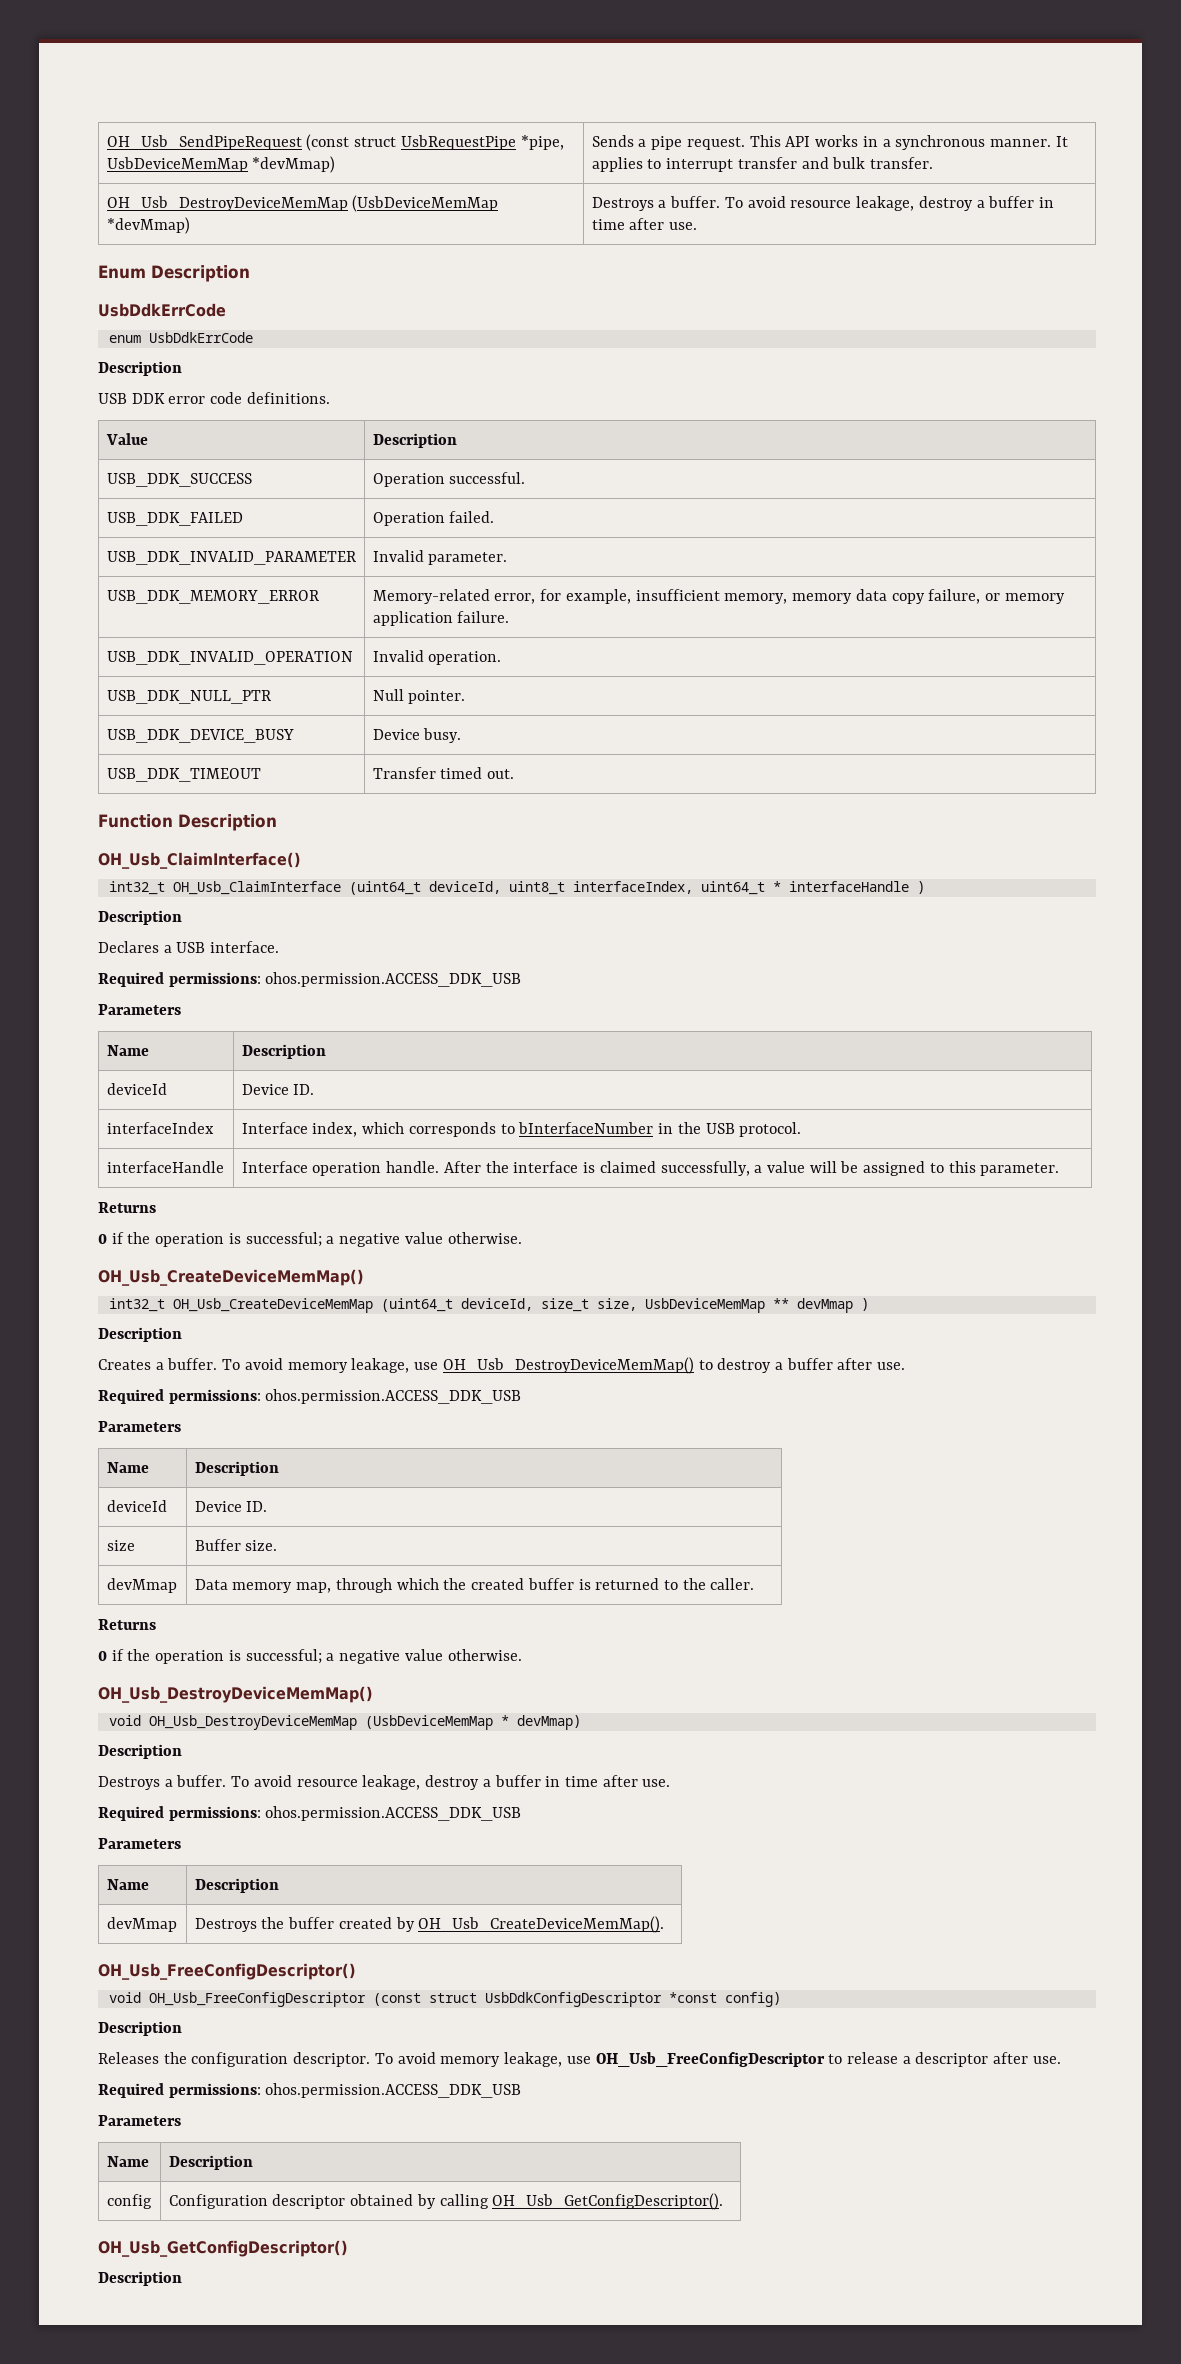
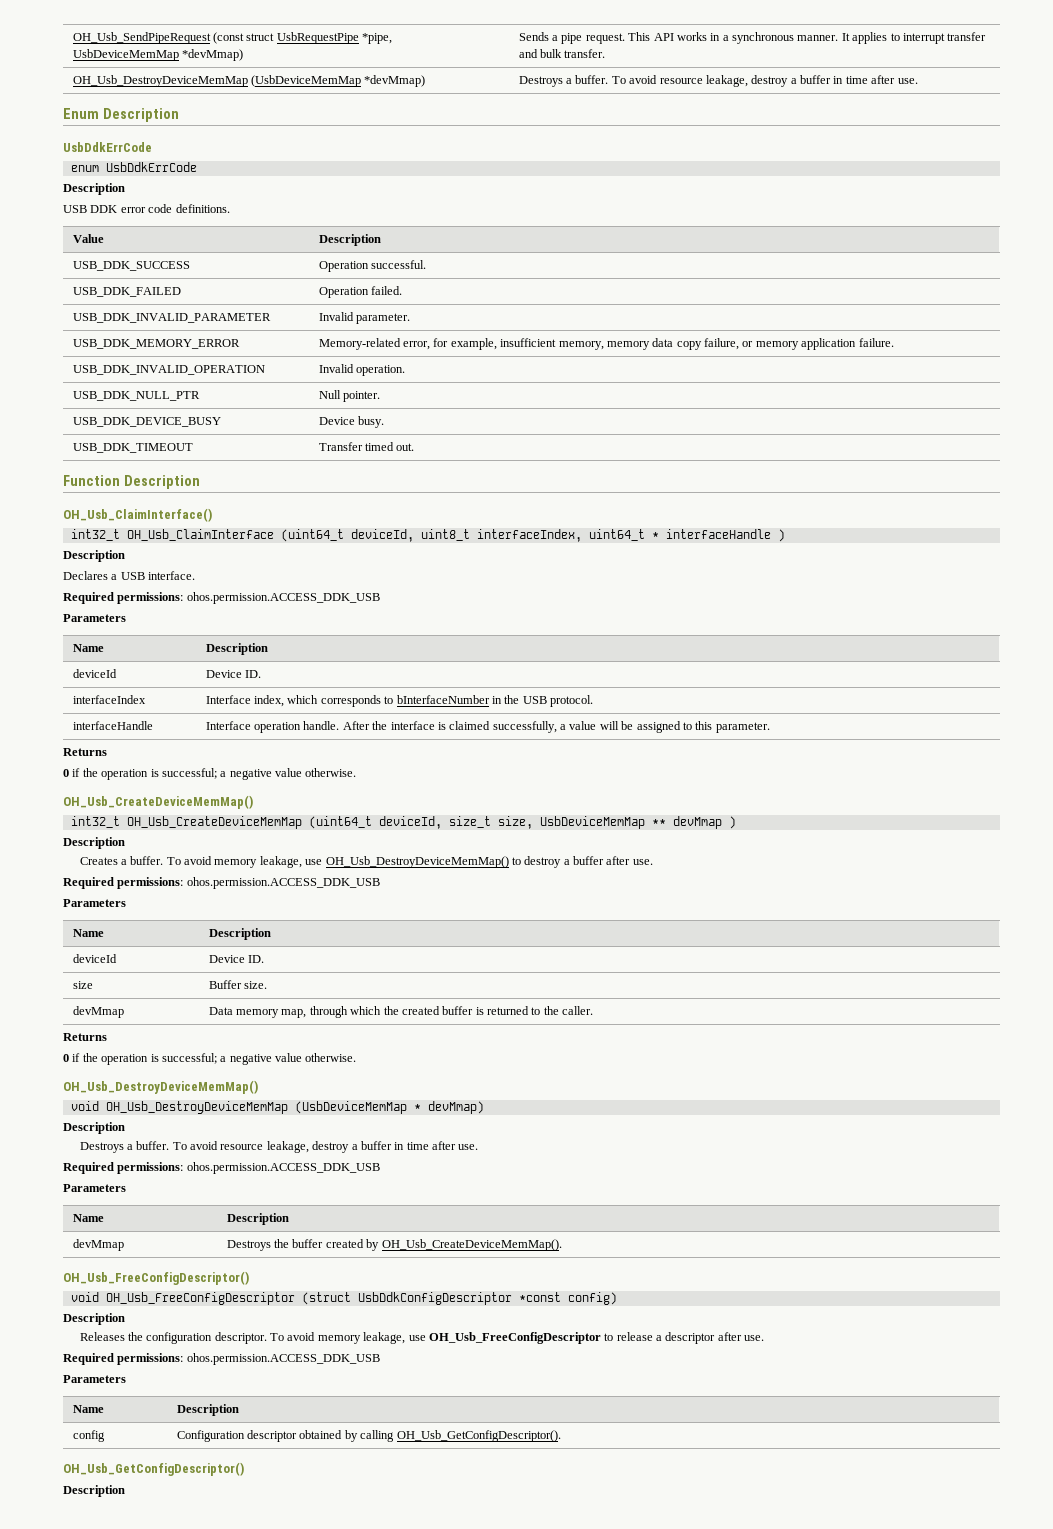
[372,1993,477,2006] (const struct -> [301,1292,351,1305] (struct

